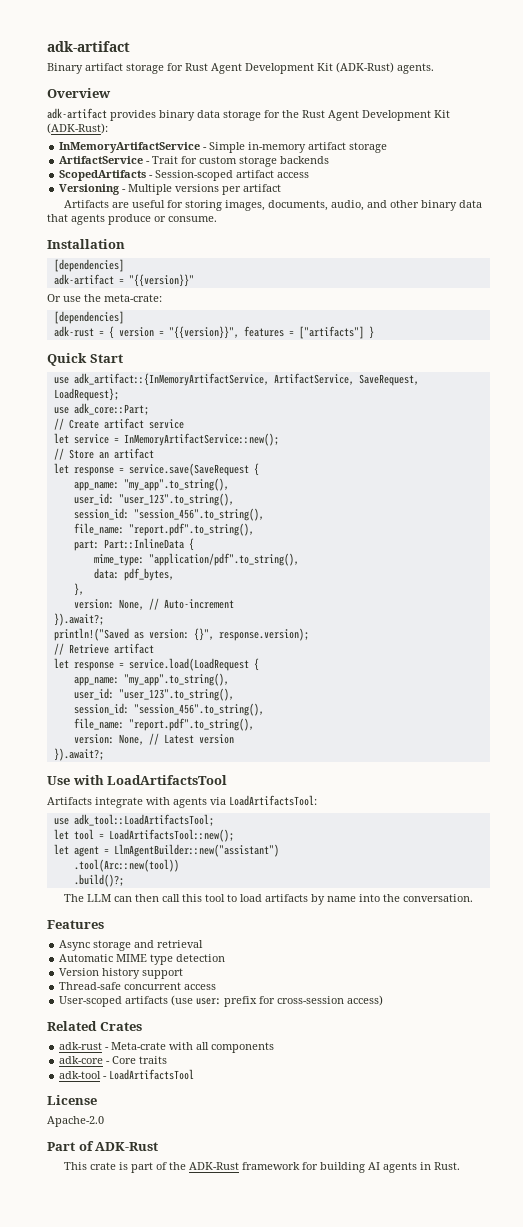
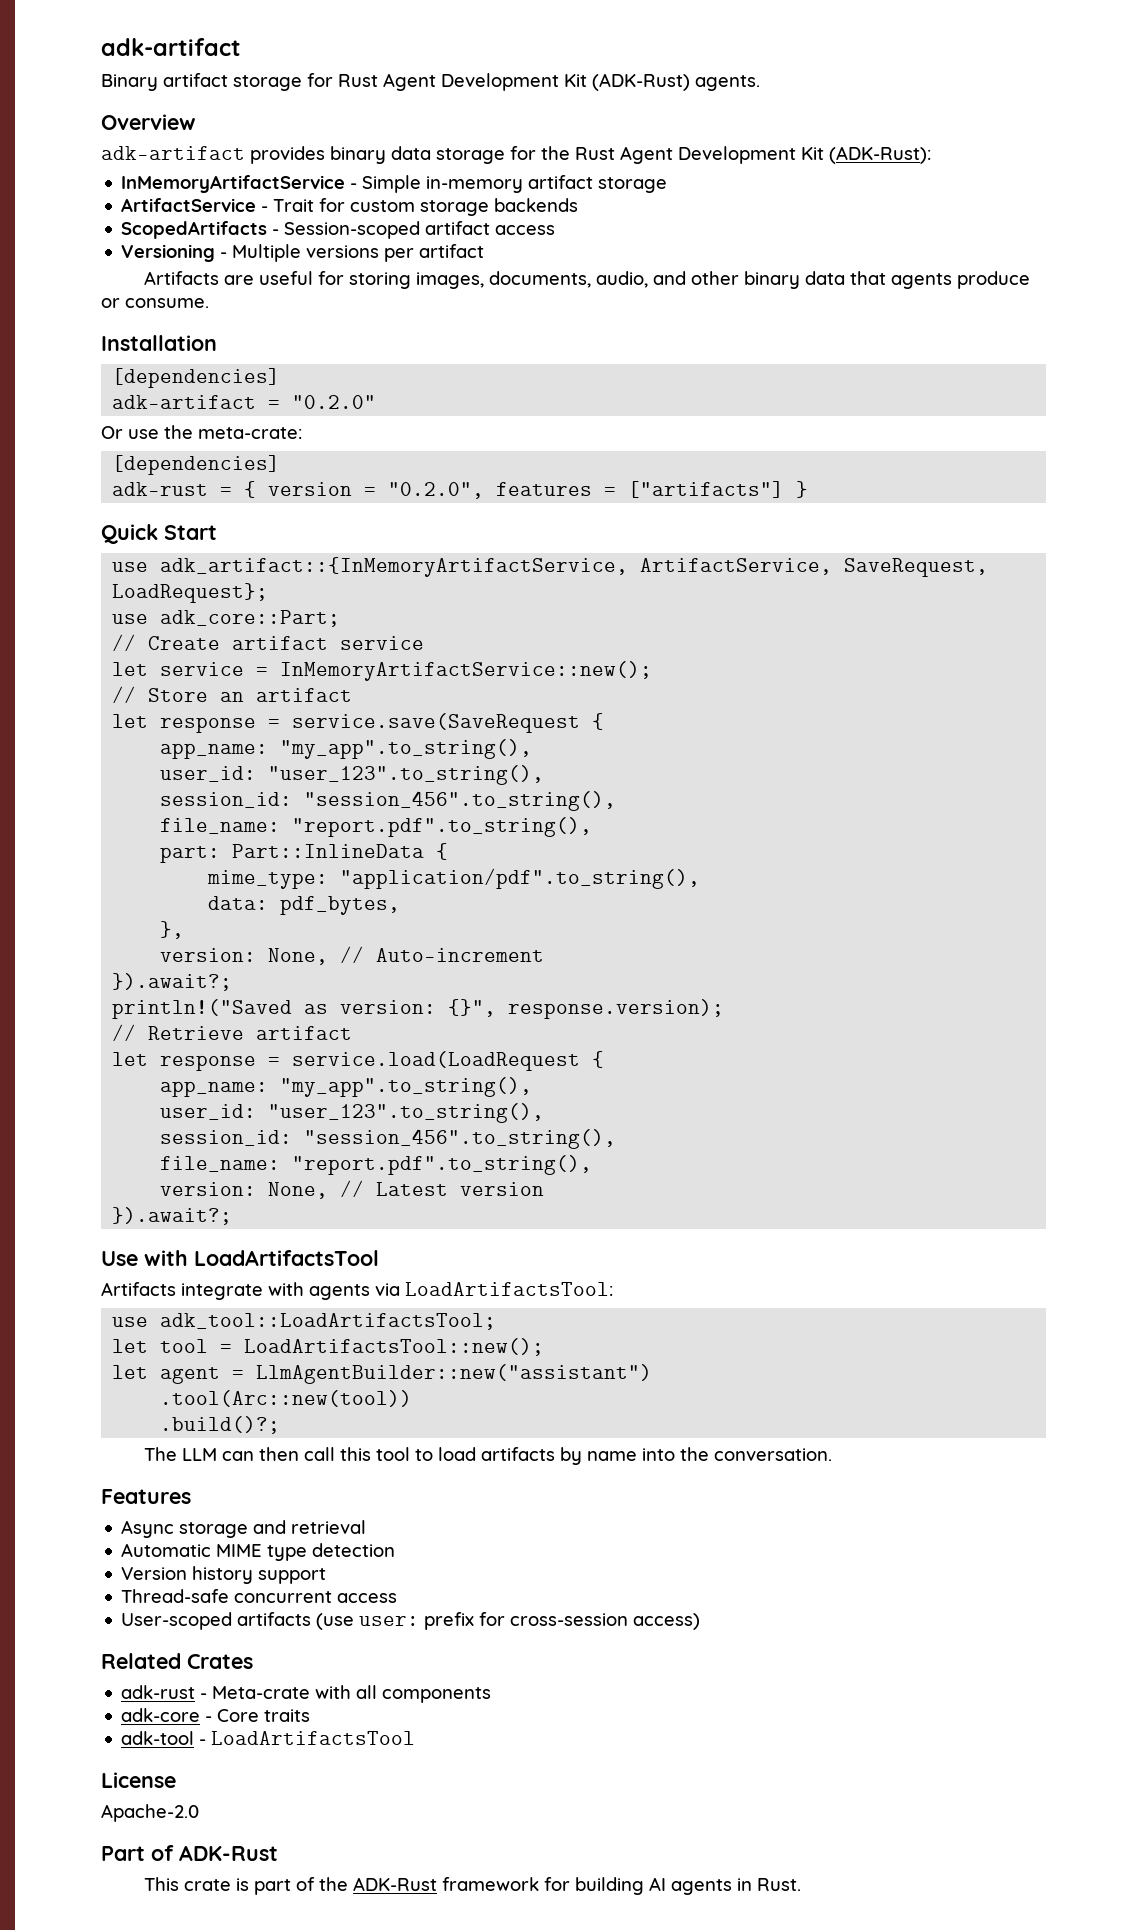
[128,274,194,287] "{{version}}" -> [292,395,377,409] "0.2.0"
[168,326,239,339] "{{version}}", -> [388,482,485,499] "0.2.0",

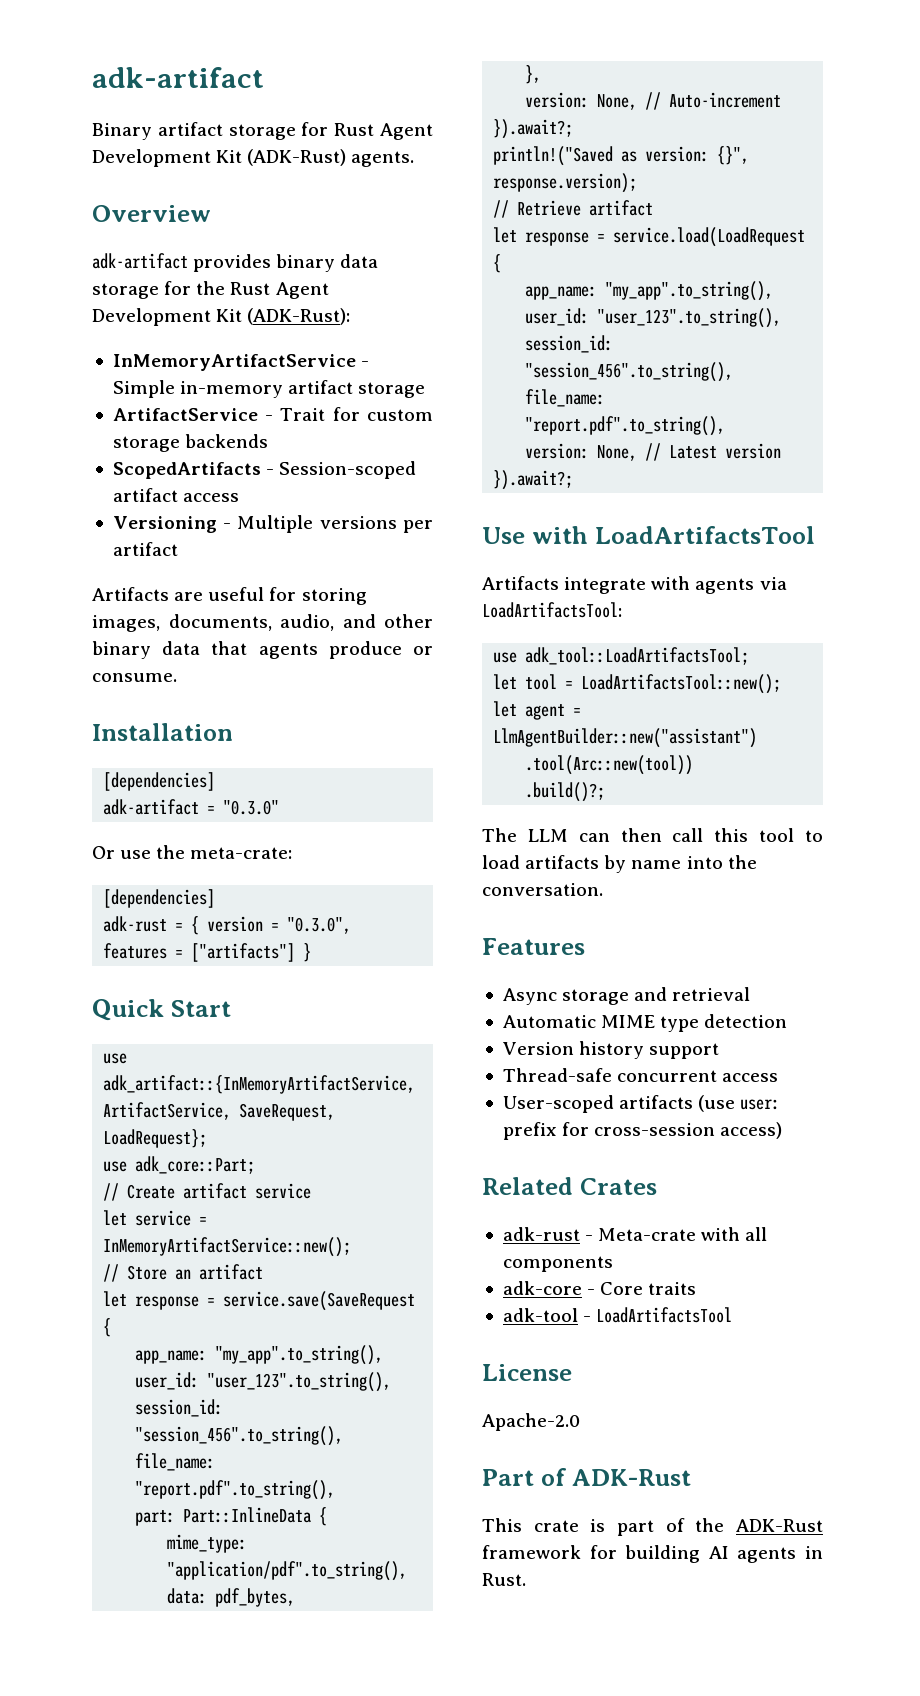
[292,395,377,409] "0.2.0" -> [223,800,280,815] "0.3.0"
[388,482,485,499] "0.2.0", -> [287,917,352,934] "0.3.0",

